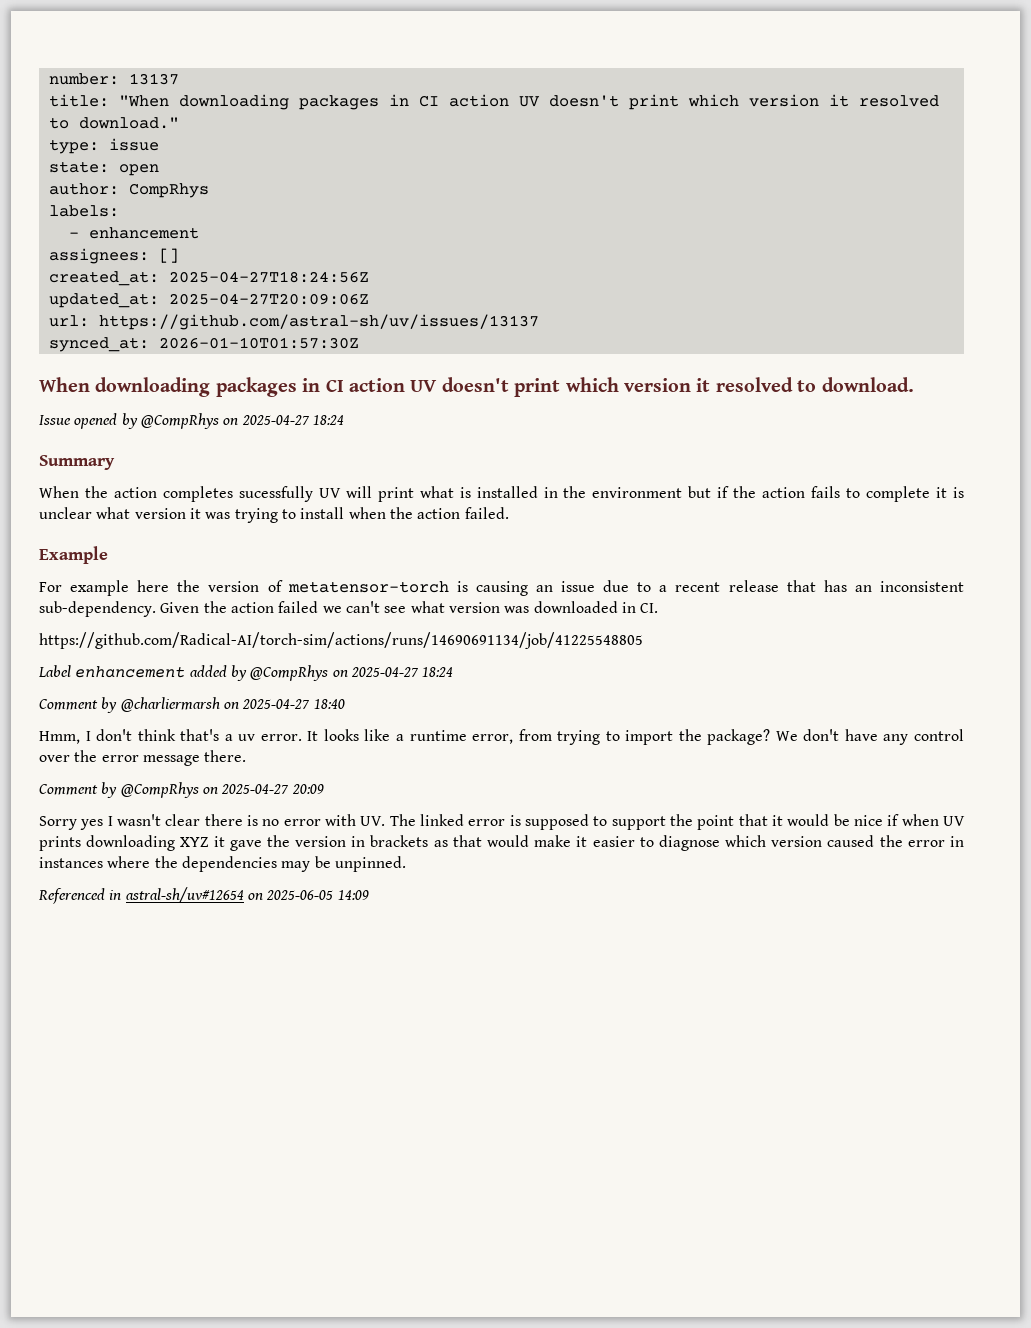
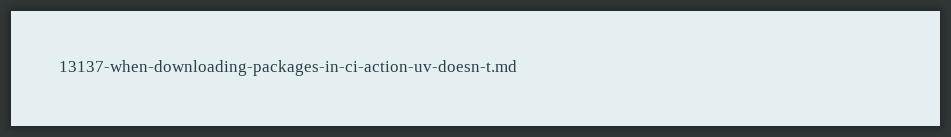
[48,73,179,85] [48,94,939,110] [48,117,179,129] [48,138,159,154] [48,161,159,176] [48,183,209,198] [48,205,119,217] [68,227,199,239] [48,248,179,264] [48,271,369,286] [48,293,369,308] [48,314,539,330] [48,337,359,352] [39,377,914,397] [39,413,344,429] [39,455,115,470] [39,486,965,502] [39,507,509,523] [39,546,108,564] [39,580,964,596] [39,601,659,617] [39,632,643,649] [38,665,454,681] [39,697,345,713] [39,729,964,745] [39,750,247,766] [39,782,324,798] [39,814,966,830] [39,835,964,851] [39,856,406,872] [38,887,369,904] number: 13137 // title: "When downloading packages in CI action UV doesn't print which version it resolved to download." // type: issue // state: open // author: CompRhys // labels: // - enhancement // assignees: [] // created_at: 2025-04-27T18:24:56Z // updated_at: 2025-04-27T20:09:06Z // url: https://github.com/astral-sh/uv/issues/13137 // synced_at: 2026-01-10T01:57:30Z // When downloading packages in CI action UV doesn't print which version it resolved to download. // Issue opened by @CompRhys on 2025-04-27 18:24 // Summary // When the action completes sucessfully UV will print what is installed in the environment but if the action fails to complete it is unclear what version it was trying to install when the action failed. // Example // For example here the version of metatensor-torch is causing an issue due to a recent release that has an inconsistent sub-dependency. Given the action failed we can't see what version was downloaded in CI. // https://github.com/Radical-AI/torch-sim/actions/runs/14690691134/job/41225548805 // Label enhancement added by @CompRhys on 2025-04-27 18:24 // Comment by @charliermarsh on 2025-04-27 18:40 // Hmm, I don't think that's a uv error. It looks like a runtime error, from trying to import the package? We don't have any control over the error message there. // Comment by @CompRhys on 2025-04-27 20:09 // Sorry yes I wasn't clear there is no error with UV. The linked error is supposed to support the point that it would be nice if when UV prints downloading XYZ it gave the version in brackets as that would make it easier to diagnose which version caused the error in instances where the dependencies may be unpinned. // Referenced in astral-sh/uv#12654 on 2025-06-05 14:09 -> [59,60,517,76] 13137-when-downloading-packages-in-ci-action-uv-doesn-t.md

